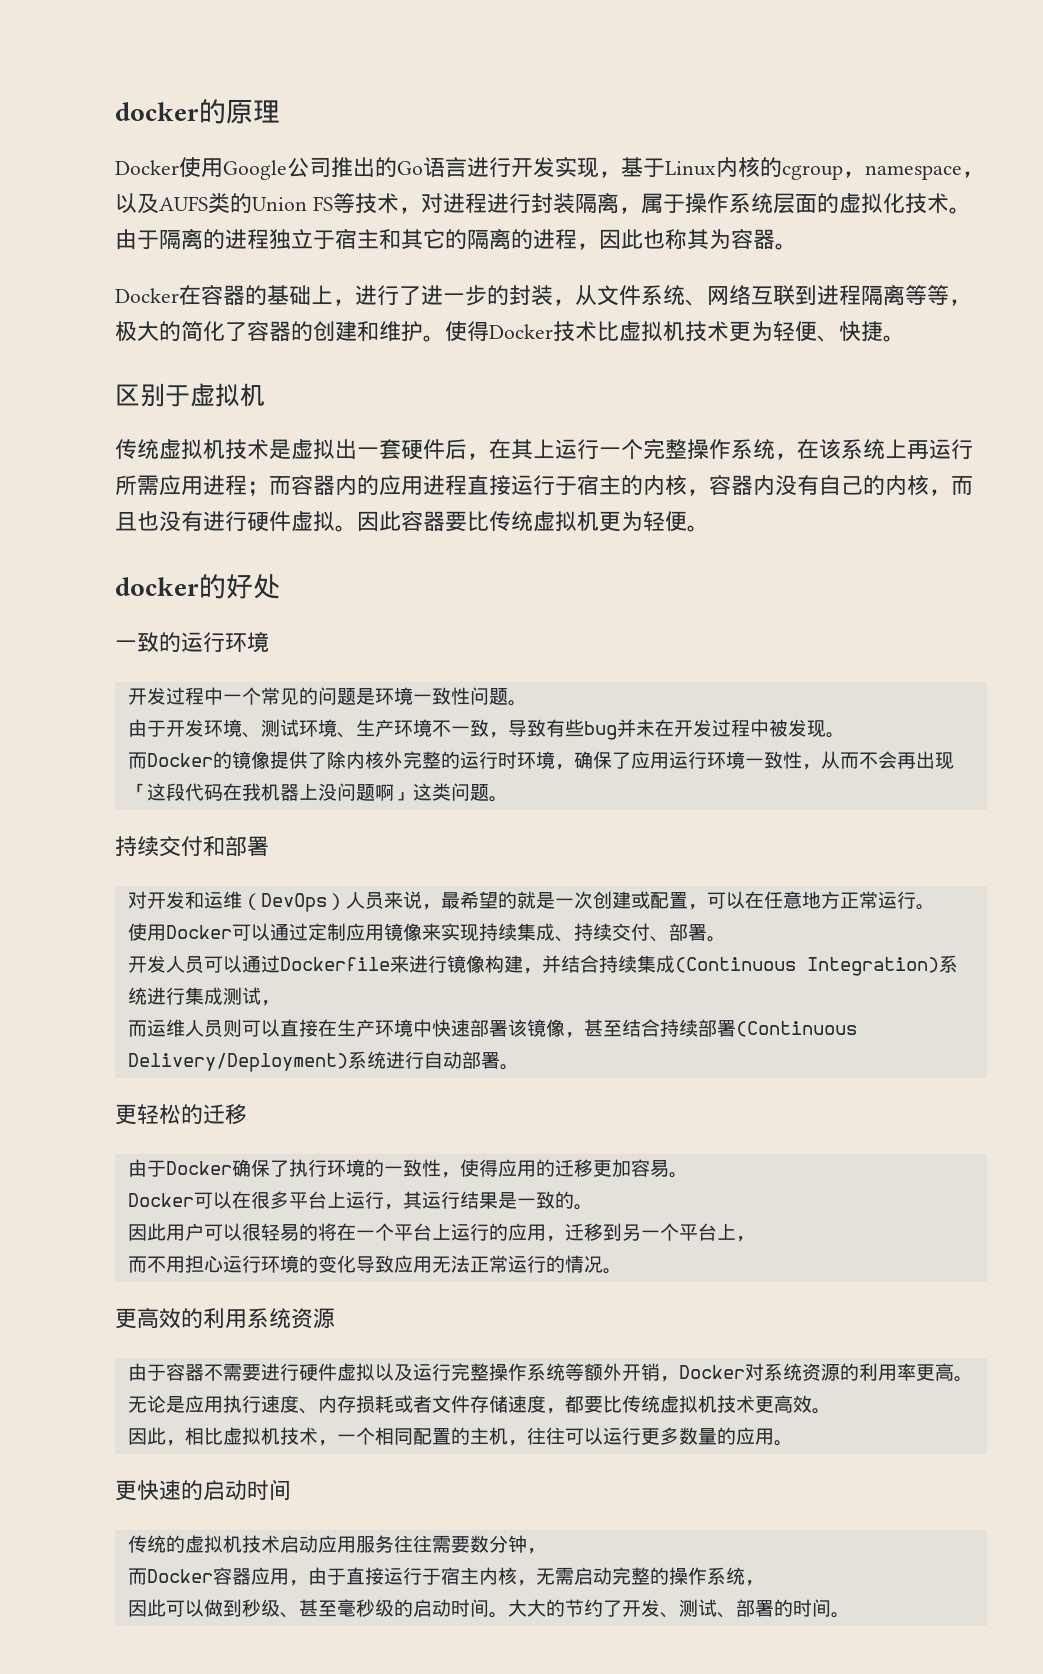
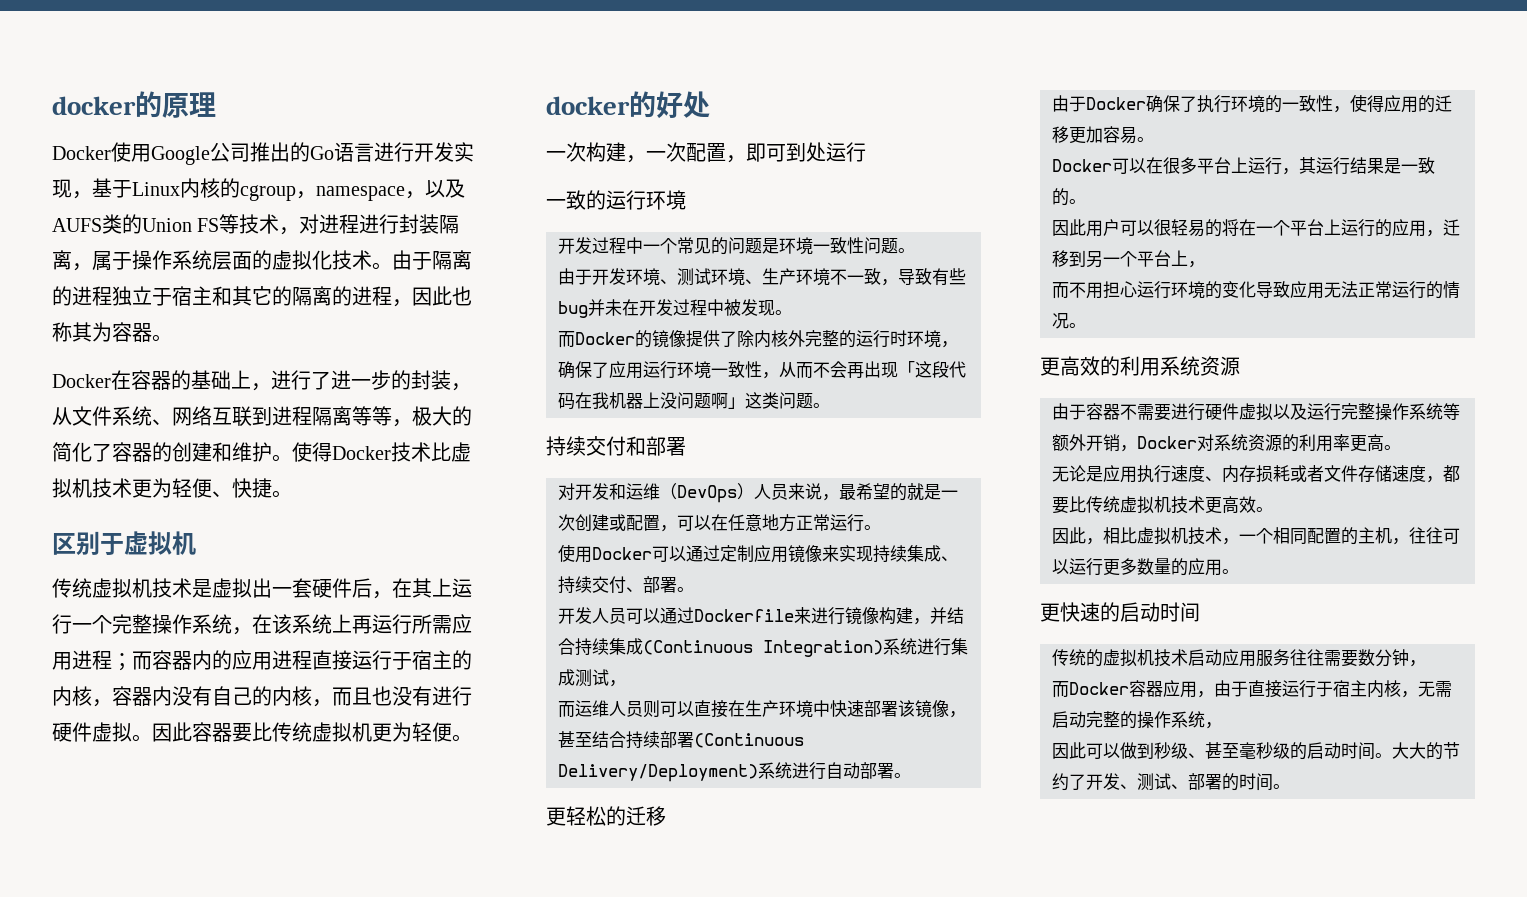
(280, 586) none -> [546,142,866,163] // 一次构建，一次配置，即可到处运行

